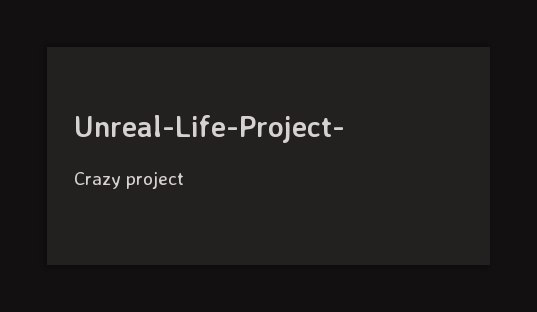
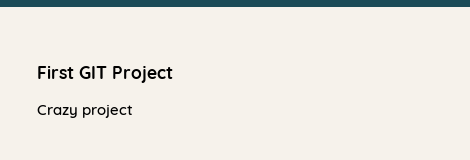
[74,115,345,143] Unreal-Life-Project- -> [37,65,173,83] First GIT Project

